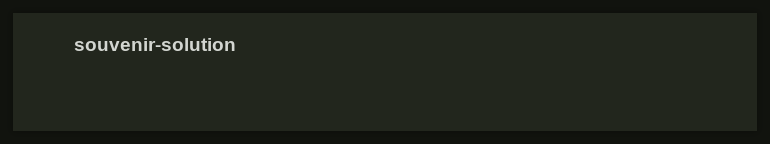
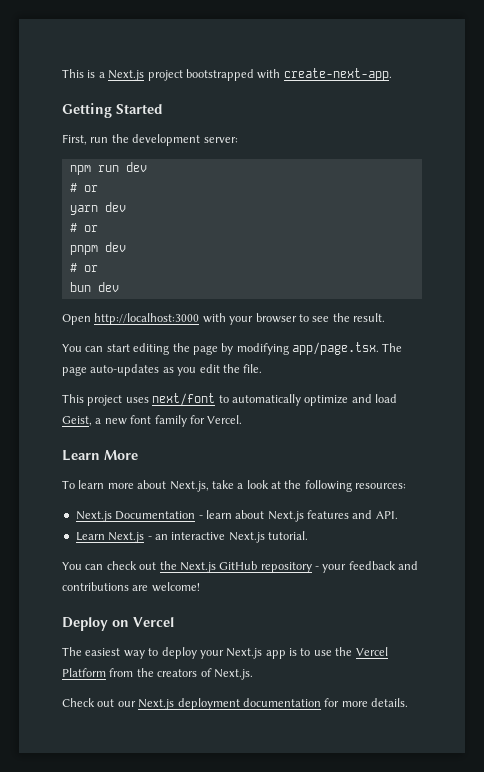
[74,38,236,51] souvenir-solution -> [62,68,392,81] [62,103,163,118] [62,134,238,146] [69,162,147,175] [69,183,98,192] [69,202,126,215] [69,223,98,232] [69,242,126,255] [69,263,98,272] [69,282,119,292] [62,313,385,325] [62,342,403,355] [62,364,263,376] [62,393,397,406] [62,415,243,427] [62,450,138,461] [62,480,407,492] [75,510,398,522] [75,531,308,543] [62,561,419,573] [62,582,200,592] [62,617,174,631] [62,647,388,659] [62,668,253,680] [62,698,408,710] This is a Next.js project bootstrapped with create-next-app. // Getting Started // First, run the development server: // npm run dev // # or // yarn dev // # or // pnpm dev // # or // bun dev // Open http://localhost:3000 with your browser to see the result. // You can start editing the page by modifying app/page.tsx. The page auto-updates as you edit the file. // This project uses next/font to automatically optimize and load Geist, a new font family for Vercel. // Learn More // To learn more about Next.js, take a look at the following resources: // Next.js Documentation - learn about Next.js features and API. // Learn Next.js - an interactive Next.js tutorial. // You can check out the Next.js GitHub repository - your feedback and contributions are welcome! // Deploy on Vercel // The easiest way to deploy your Next.js app is to use the Vercel Platform from the creators of Next.js. // Check out our Next.js deployment documentation for more details.

